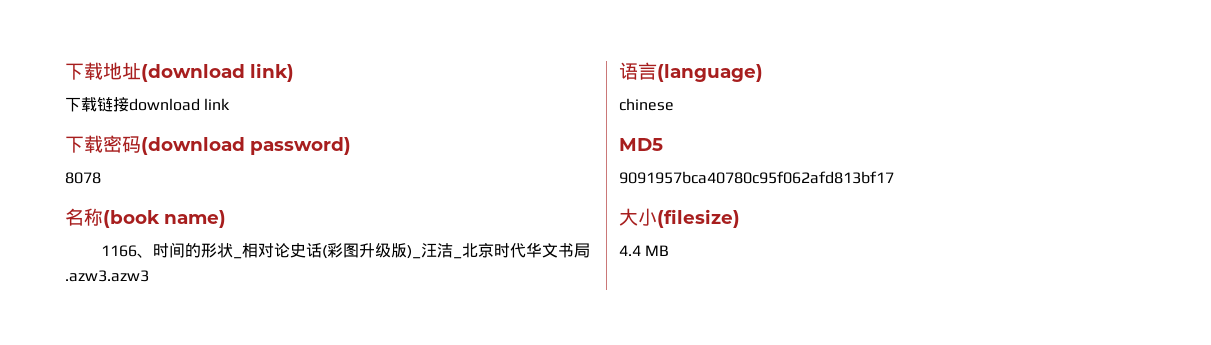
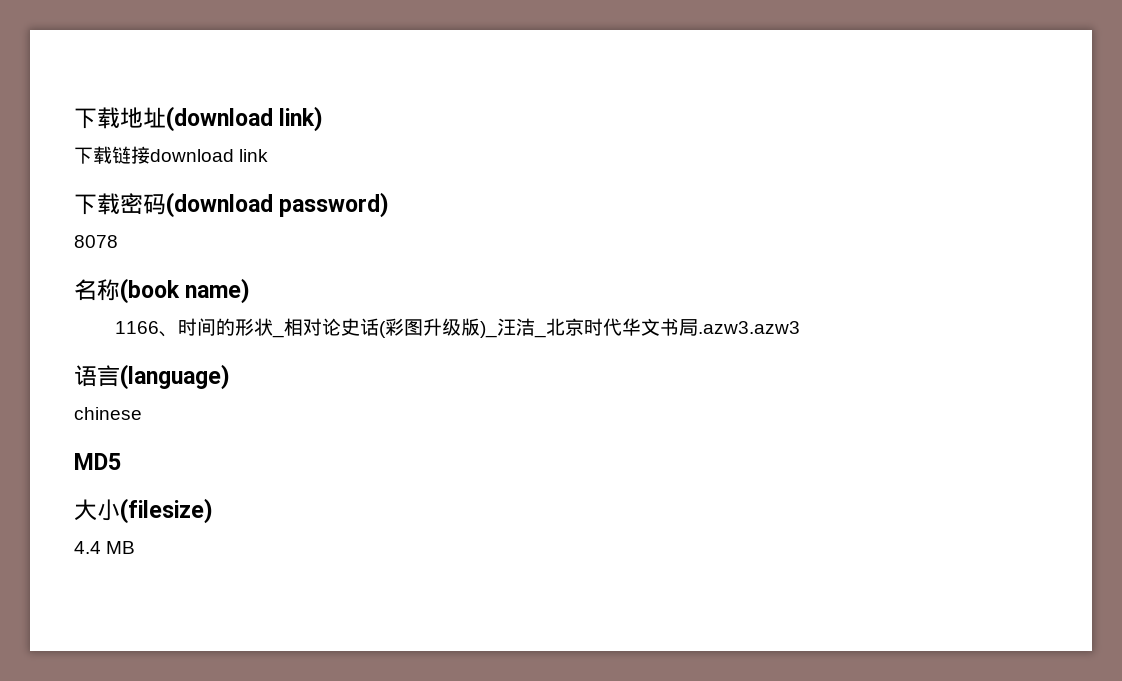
[619,171,894,184] // 9091957bca40780c95f062afd813bf17 -> (121, 461) none

